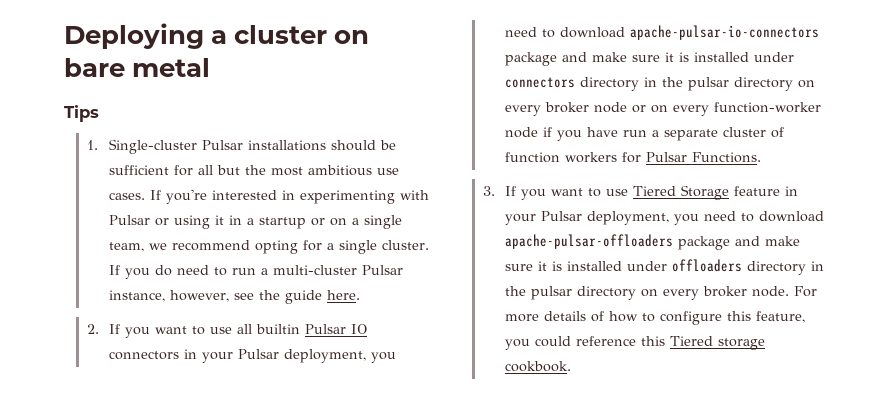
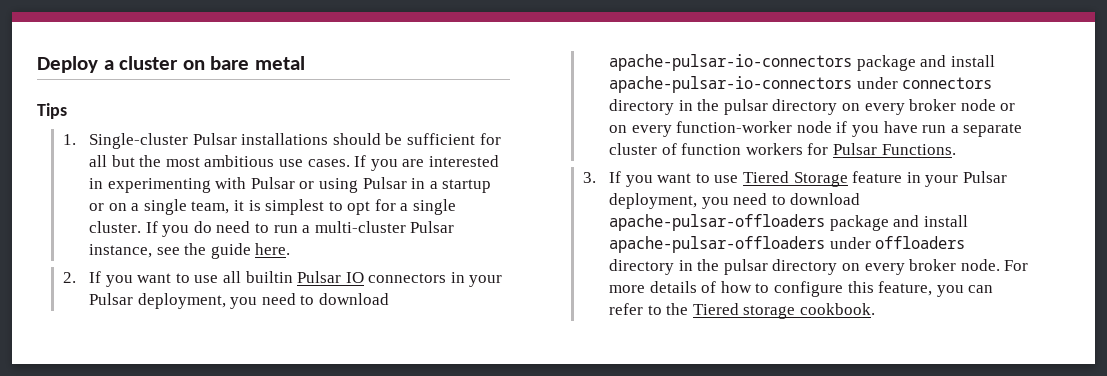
[64,23,204,49] Deploying -> [37,56,98,73] Deploy
[166,189,208,204] you're -> [370,159,425,171] you are
[215,215,225,225] it -> [362,177,407,189] Pulsar
[149,240,299,254] we recommend opting -> [233,199,371,215] it is simplest to opt
[170,290,230,302] however, -> (152, 251) none
[592,52,750,62] make sure it is installed -> [950,55,995,67] [608,76,852,93] install apache-pulsar-io-connectors
[765,236,801,246] [505,261,623,271] make sure it is installed -> [923,215,968,227] [608,236,825,253] install apache-pulsar-offloaders
[535,336,666,347] could reference this -> [968,285,994,293] [608,303,689,315] can refer to the

